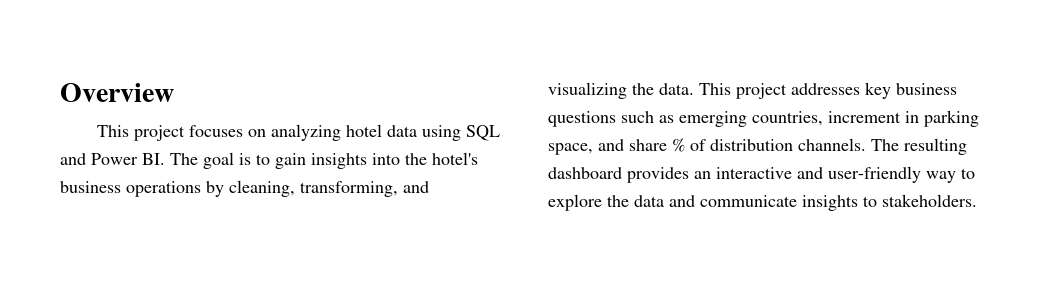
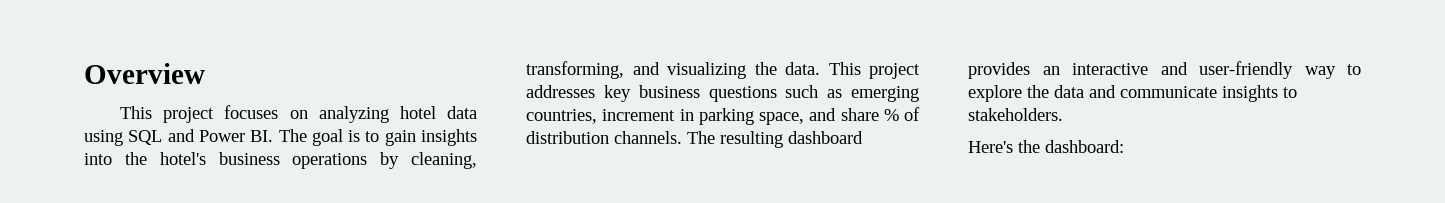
(977, 200) none -> [968,140,1124,153] // Here's the dashboard:

